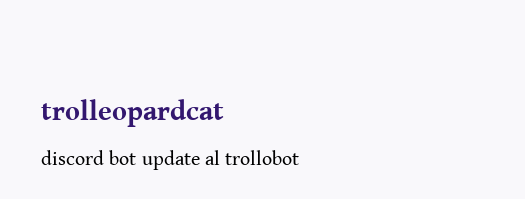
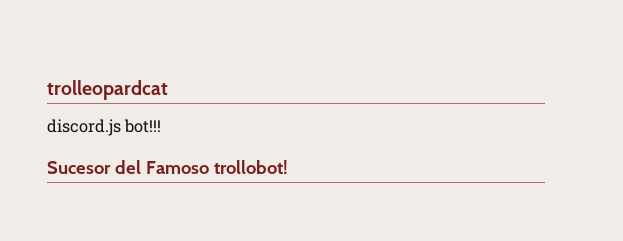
[41,150,300,170] discord bot update al trollobot -> [47,119,162,136] [47,160,288,174] discord.js bot!!! // Sucesor del Famoso trollobot!

